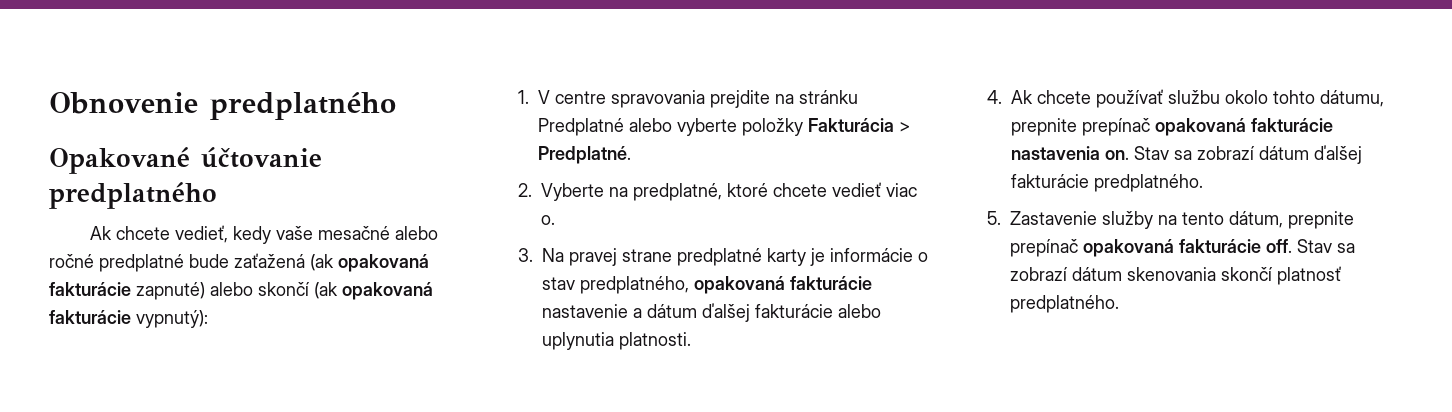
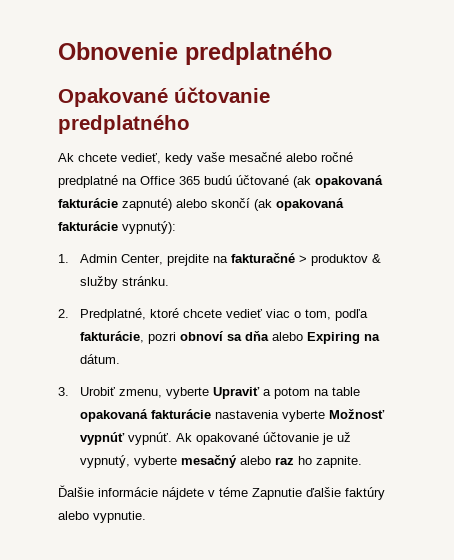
[189,253,305,268] bude zaťažená -> [122,175,289,185] na Office 365 budú účtované
[538,90,858,108] [538,118,910,136] [538,146,631,164] [518,182,917,201] [541,215,555,225] [518,248,928,266] [542,276,872,294] [542,303,881,322] [542,332,691,350] [987,89,1384,108] [1011,118,1333,136] [1011,145,1362,164] [1011,174,1203,192] [987,211,1354,229] [1010,239,1355,257] [1010,266,1341,285] [1010,295,1119,313] V centre spravovania prejdite na stránku Predplatné alebo vyberte položky Fakturácia > Predplatné. // 2. Vyberte na predplatné, ktoré chcete vedieť viac o. // 3. Na pravej strane predplatné karty je informácie o stav predplatného, opakovaná fakturácie nastavenie a dátum ďalšej fakturácie alebo uplynutia platnosti. // 4. Ak chcete používať službu okolo tohto dátumu, prepnite prepínač opakovaná fakturácie nastavenia on. Stav sa zobrazí dátum ďalšej fakturácie predplatného. // 5. Zastavenie služby na tento dátum, prepnite prepínač opakovaná fakturácie off. Stav sa zobrazí dátum skenovania skončí platnosť predplatného. -> [79,253,381,266] [79,276,169,289] [58,308,368,321] [79,331,380,344] [79,354,120,364] [58,387,360,399] [79,409,385,422] [79,432,351,445] [79,455,362,468] [58,485,385,500] [58,511,146,523] Admin Center, prejdite na fakturačné > produktov & služby stránku. // 2. Predplatné, ktoré chcete vedieť viac o tom, podľa fakturácie, pozri obnoví sa dňa alebo Expiring na dátum. // 3. Urobiť zmenu, vyberte Upraviť a potom na table opakovaná fakturácie nastavenia vyberte Možnosť vypnúť vypnúť. Ak opakované účtovanie je už vypnutý, vyberte mesačný alebo raz ho zapnite. // Ďalšie informácie nájdete v téme Zapnutie ďalšie faktúry alebo vypnutie.

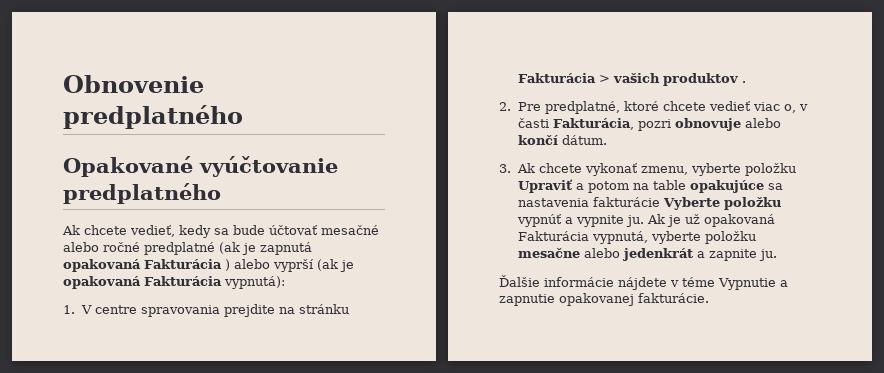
[174,87,270,103] účtovanie -> [199,156,338,177] vyúčtovanie
[197,152,225,162] vaše -> [214,225,318,235] sa bude účtovať
[122,175,383,188] [58,198,344,211] [58,221,176,234] [58,253,381,266] [79,276,169,289] na Office 365 budú účtované (ak opakovaná fakturácie zapnuté) alebo skončí (ak opakovaná fakturácie vypnutý): // 1. Admin Center, prejdite na fakturačné > produktov & služby stránku. -> [219,242,312,255] [63,259,354,272] [63,276,285,289] [63,304,349,317] [517,73,746,86] (ak je zapnutá opakovaná Fakturácia ) alebo vyprší (ak je opakovaná Fakturácia vypnutá): // 1. V centre spravovania prejdite na stránku Fakturácia > vašich produktov .
[79,308,146,321] Predplatné, -> [517,101,620,114] Pre predplatné,
[293,309,368,321] [79,331,380,344] o tom, podľa fakturácie, pozri obnoví sa dňa alebo Expiring na -> [783,104,808,113] [517,118,781,131] [517,135,558,145] o, v časti Fakturácia, pozri obnovuje alebo končí
[79,387,115,396] Urobiť -> [516,163,638,176] Ak chcete vykonať
(209, 393) none -> [744,163,796,176] položku
[79,409,385,422] [79,432,351,445] [79,455,362,468] opakovaná fakturácie nastavenia vyberte Možnosť vypnúť vypnúť. Ak opakované účtovanie je už vypnutý, vyberte mesačný alebo raz ho zapnite. -> [689,180,783,193] [517,197,781,210] [516,214,775,227] [517,231,756,244] [517,248,777,261] opakujúce sa nastavenia fakturácie Vyberte položku vypnúť a vypnite ju. Ak je už opakovaná Fakturácia vypnutá, vyberte položku mesačne alebo jedenkrát a zapnite ju.
[252,487,385,500] [58,511,146,523] Zapnutie ďalšie faktúry alebo vypnutie. -> [718,278,788,290] [499,293,709,306] Vypnutie a zapnutie opakovanej fakturácie.

